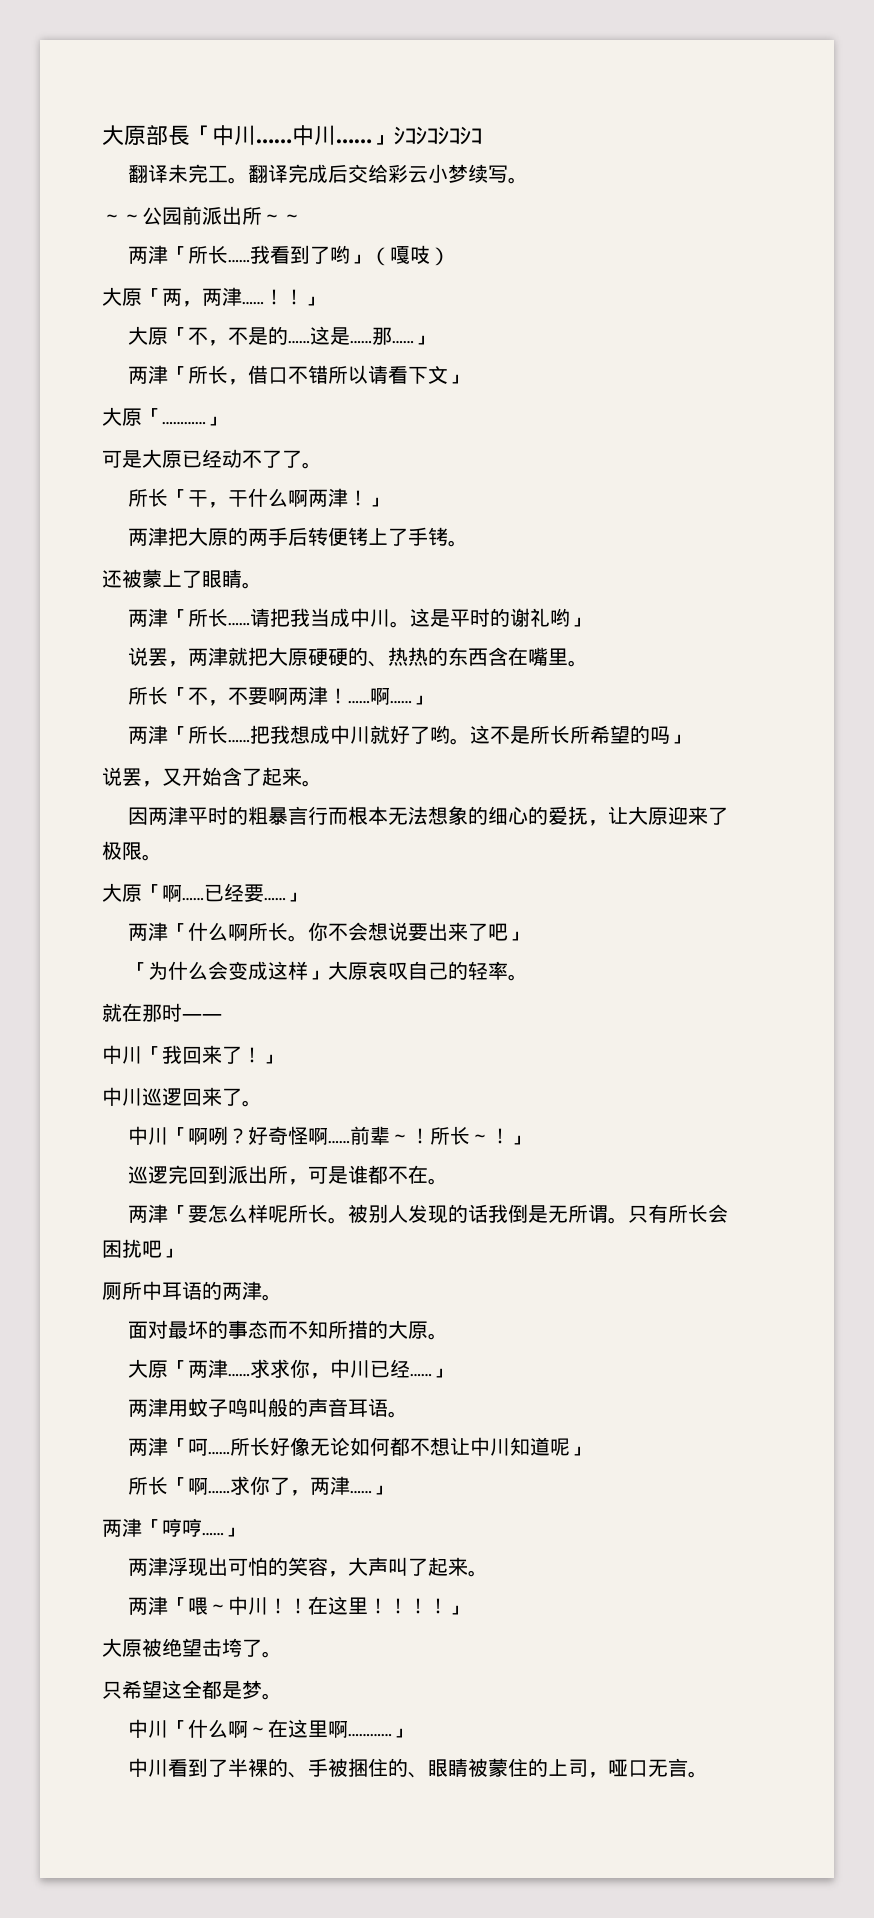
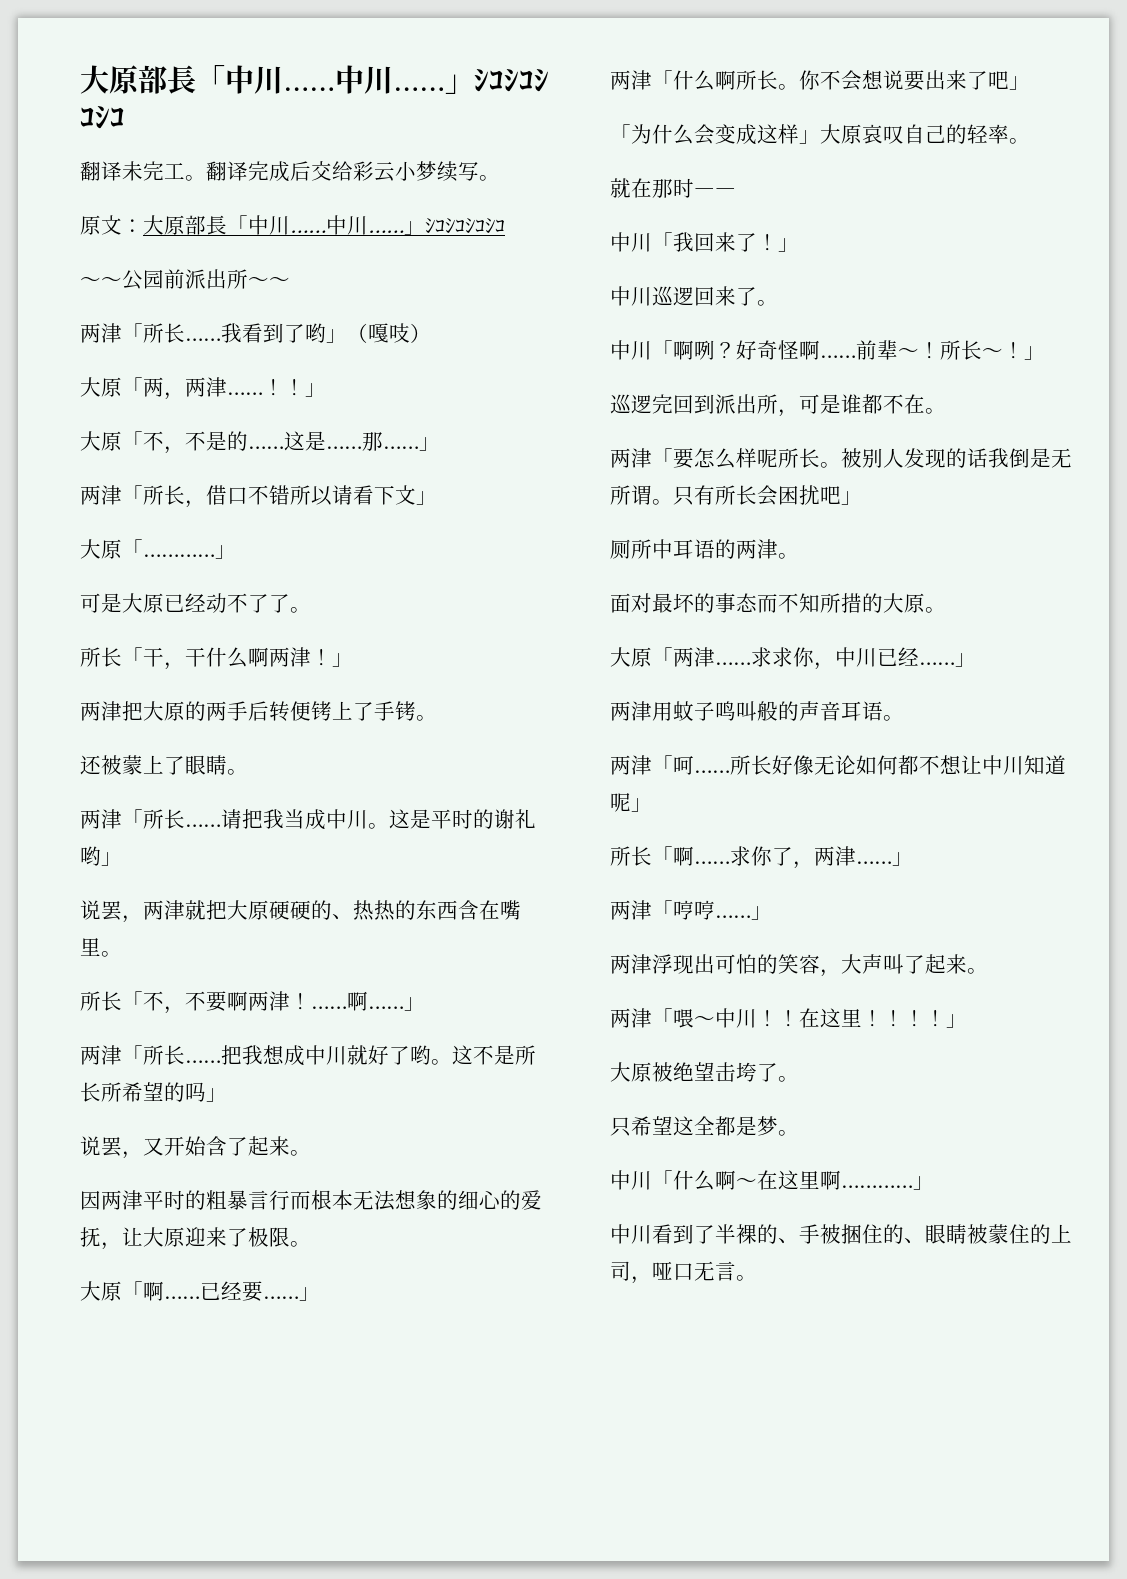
(529, 180) none -> [80,215,505,235] // 原文：大原部長「中川……中川……」ｼｺｼｺｼｺｼｺ

